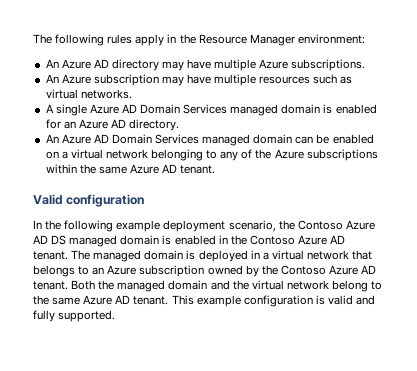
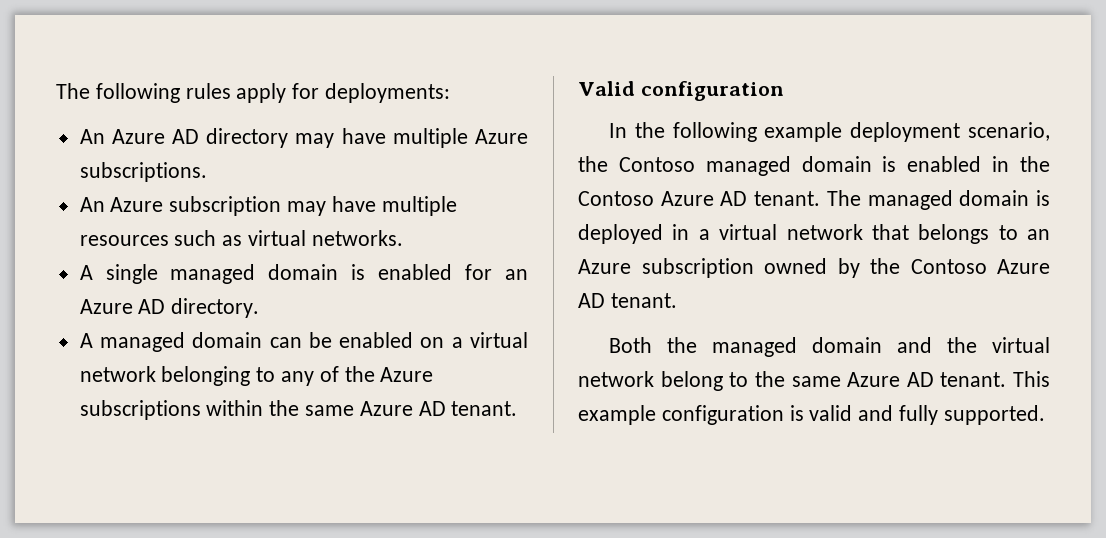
[167,34,365,46] in the Resource Manager environment: -> [292,83,451,103] for deployments:
[89,104,228,114] Azure AD Domain Services -> (158, 274) none
[45,134,200,144] An Azure AD Domain Services -> [79,333,93,348] A
[345,220,375,230] [33,235,67,245] Azure AD DS -> (695, 164) none
(68, 285) none -> (677, 300) //

